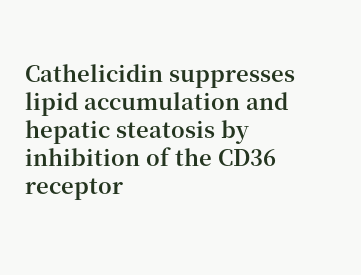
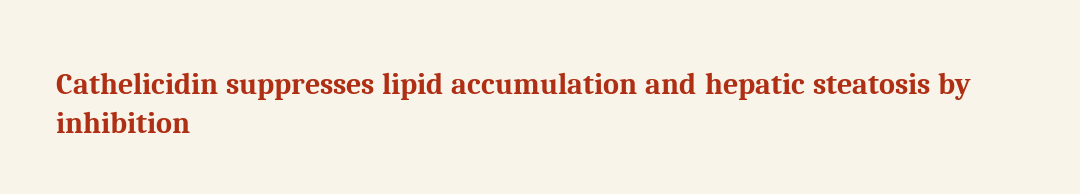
[146,147,276,166] [25,178,123,200] of the CD36 receptor -> (190, 122) none

